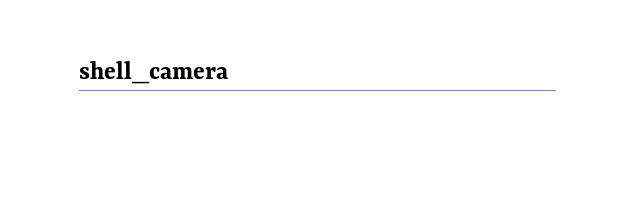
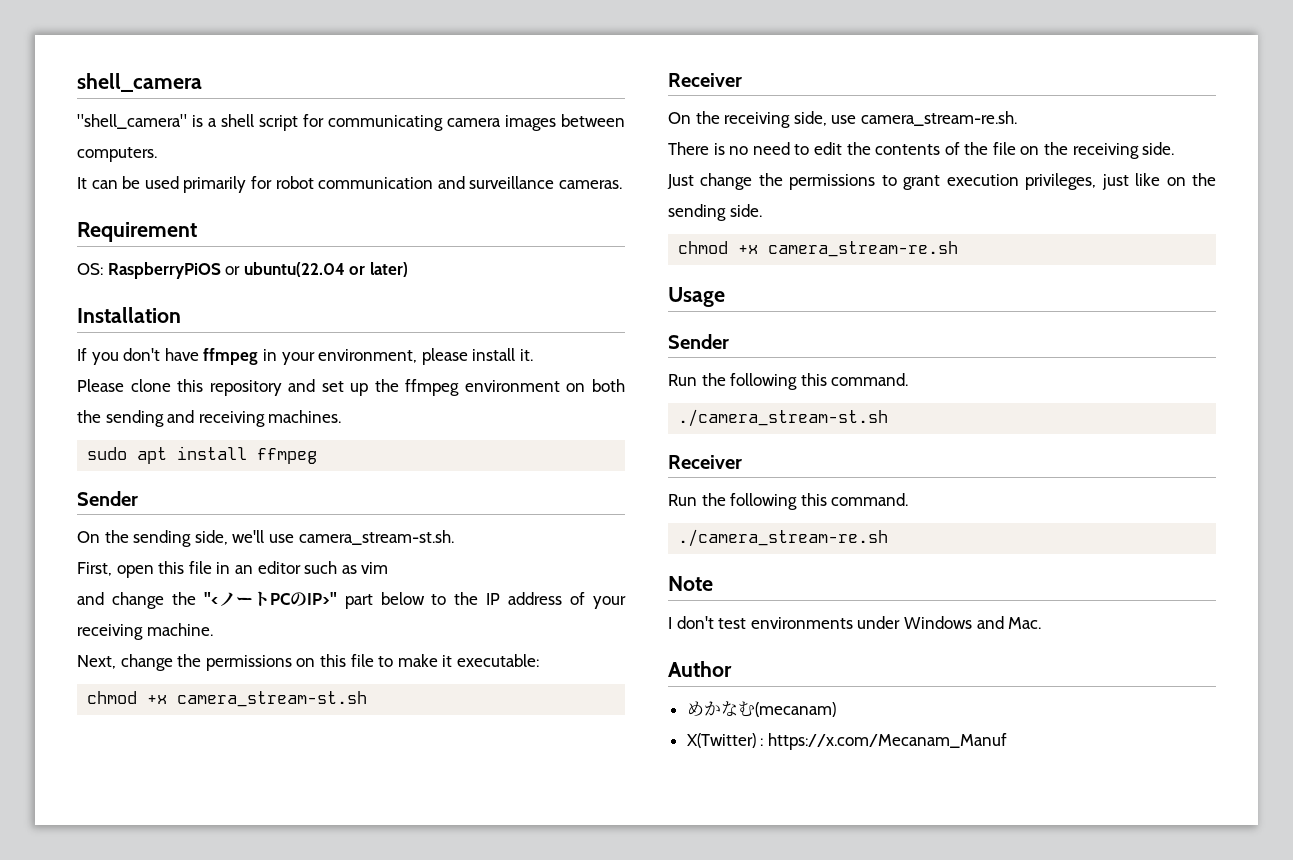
(228, 72) none -> [77,114,625,131] [77,147,157,162] [77,176,622,193] [77,222,197,242] [77,262,408,279] [77,307,181,323] [77,348,533,365] [77,379,625,396] [77,410,342,427] [87,446,318,464] [77,491,138,506] [77,530,454,547] [77,561,389,578] [77,591,627,609] [77,623,213,640] [77,654,539,671] [87,691,368,707] [668,73,742,87] [668,111,1017,128] [668,142,1175,159] [667,173,1216,190] [668,204,762,221] [678,241,959,257] [668,287,725,307] [668,334,729,349] [668,373,909,390] [678,409,889,427] [668,455,742,469] [668,493,909,510] [678,529,889,547] [668,576,713,591] [668,616,1042,629] [668,661,732,677] [686,701,836,717] [686,733,1007,750] // "shell_camera" is a shell script for communicating camera images between computers. // It can be used primarily for robot communication and surveillance cameras. // Requirement // OS: RaspberryPiOS or ubuntu(22.04 or later) // Installation // If you don't have ffmpeg in your environment, please install it. // Please clone this repository and set up the ffmpeg environment on both the sending and receiving machines. // sudo apt install ffmpeg // Sender // On the sending side, we'll use camera_stream-st.sh. // First, open this file in an editor such as vim // and change the "<ノートPCのIP>" part below to the IP address of your receiving machine. // Next, change the permissions on this file to make it executable: // chmod +x camera_stream-st.sh // Receiver // On the receiving side, use camera_stream-re.sh. // There is no need to edit the contents of the file on the receiving side. // Just change the permissions to grant execution privileges, just like on the sending side. // chmod +x camera_stream-re.sh // Usage // Sender // Run the following this command. // ./camera_stream-st.sh // Receiver // Run the following this command. // ./camera_stream-re.sh // Note // I don't test environments under Windows and Mac. // Author // めかなむ(mecanam) // X(Twitter) : https://x.com/Mecanam_Manuf

